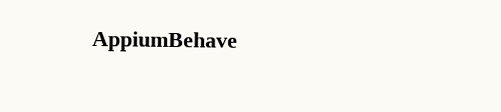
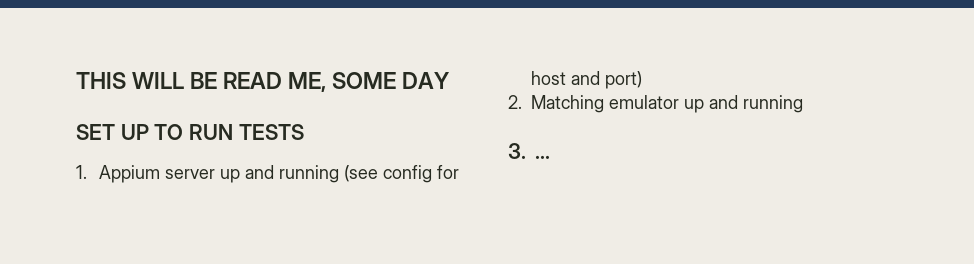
[92,30,238,53] AppiumBehave -> [76,72,451,92] [76,124,304,140] [76,165,459,183] [530,71,642,89] [508,95,803,113] [508,143,550,159] THIS WILL BE READ ME, SOME DAY // SET UP TO RUN TESTS // 1. Appium server up and running (see config for host and port) // 2. Matching emulator up and running // 3. ...

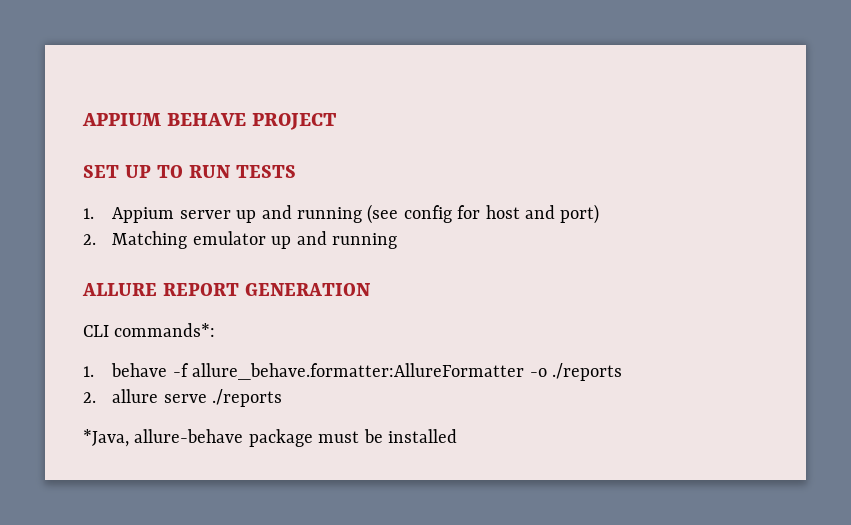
[76,72,451,92] THIS WILL BE READ ME, SOME DAY -> [82,113,338,130] APPIUM BEHAVE PROJECT
[508,143,550,159] 3. ... -> [82,283,370,296] [83,323,216,337] [83,363,623,381] [83,389,283,407] [83,429,457,447] ALLURE REPORT GENERATION // CLI commands*: // 1. behave -f allure_behave.formatter:AllureFormatter -o ./reports // 2. allure serve ./reports // *Java, allure-behave package must be installed

